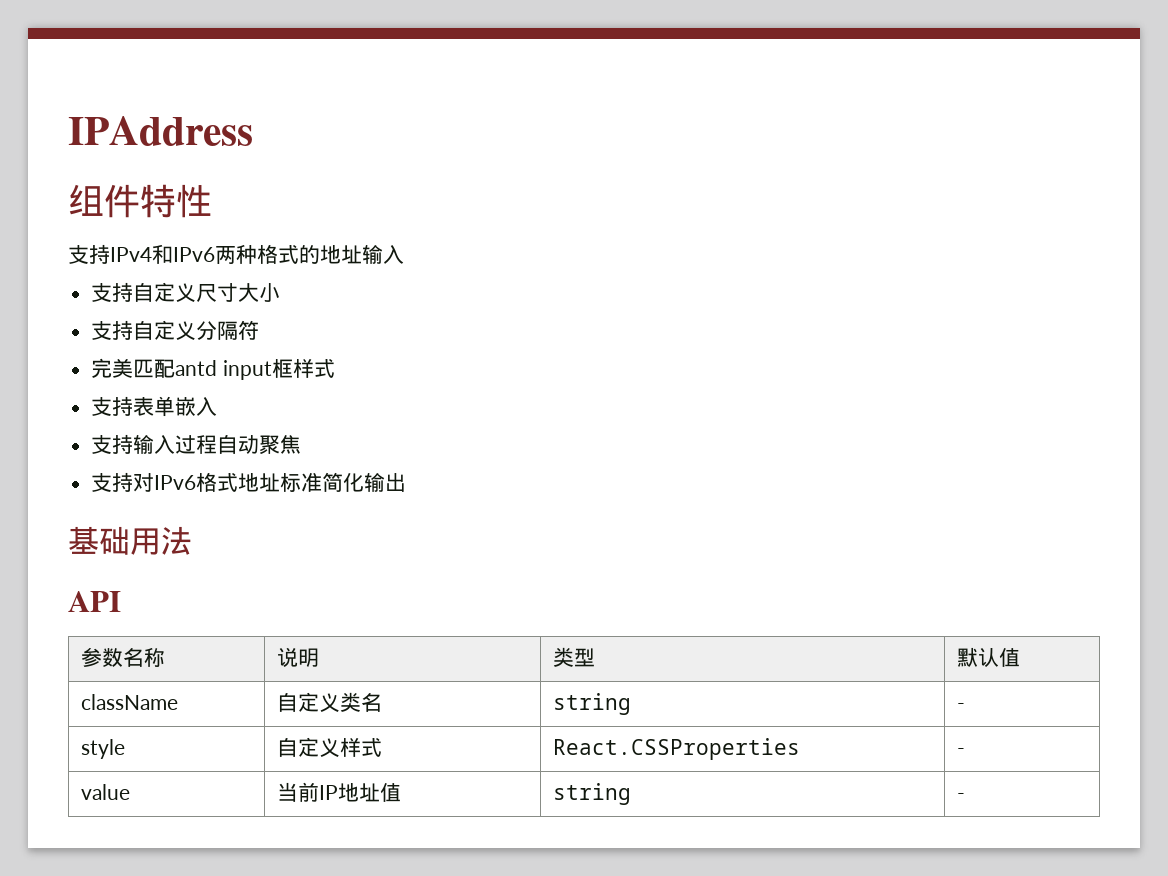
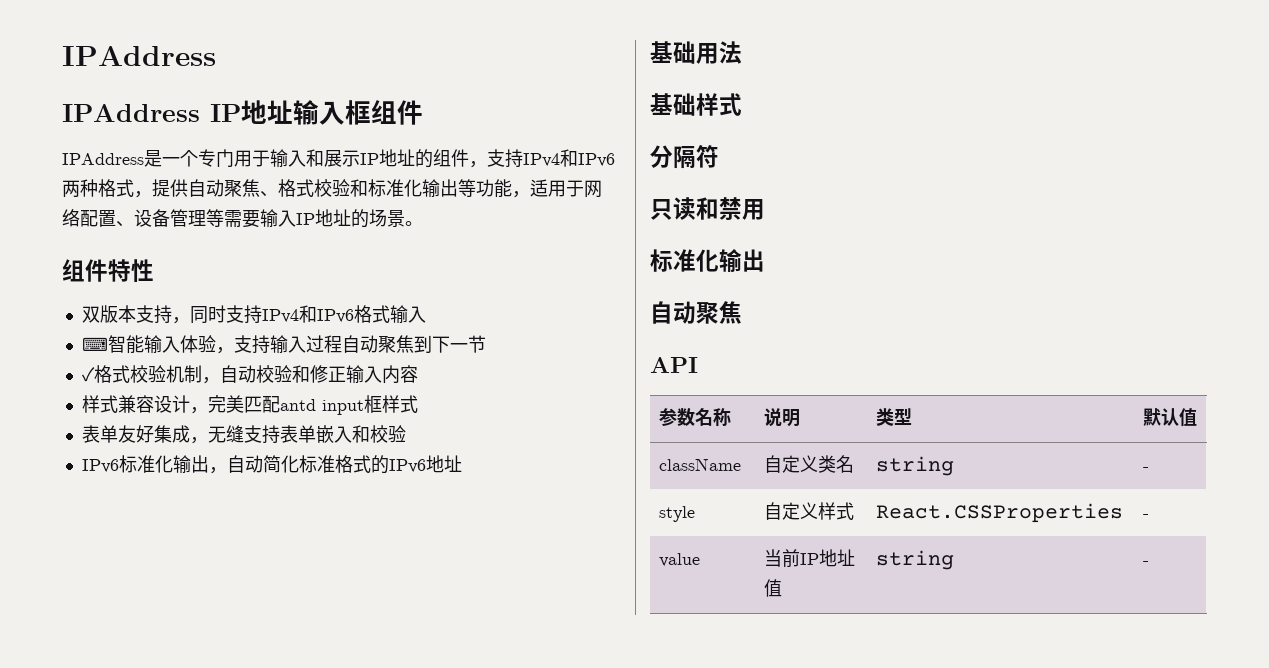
[68,184,212,218] 组件特性 // -> [62,100,423,125] [62,149,487,168] IPAddress IP地址输入框组件 // IPAddress是一个专门用于输入和展示IP地址的组件，
[299,244,404,264] [91,282,281,302] [91,320,260,340] 的地址输入 // 支持自定义尺寸大小 // 支持自定义分隔符 // -> [134,179,602,198] [62,209,423,228] [62,259,154,282] [81,305,426,324] [81,335,486,354] [81,365,418,384] [81,395,208,414] ，提供自动聚焦、格式校验和标准化输出等功能，适用于网络配置、设备管理等需要输入IP地址的场景。 // 组件特性 // 双版本支持，同时支持IPv4和IPv6格式输入 // ⌨智能输入体验，支持输入过程自动聚焦到下一节 // ✓格式校验机制，自动校验和修正输入内容 // 样式兼容设计，
(335, 368) none -> [81,425,244,444] 表单友好集成，无缝
[91,434,302,455] [91,472,407,492] [68,526,192,555] // 支持输入过程自动聚焦 // 支持对IPv6格式地址标准简化输出 // 基础用法 -> [351,425,406,443] [81,455,462,474] [650,41,742,64] [650,93,742,116] [650,145,719,169] [650,197,765,220] [650,249,765,272] [650,301,742,324] 和校验 // IPv6标准化输出，自动简化标准格式的IPv6地址 // 基础用法 // 基础样式 // 分隔符 // 只读和禁用 // 标准化输出 // 自动聚焦

